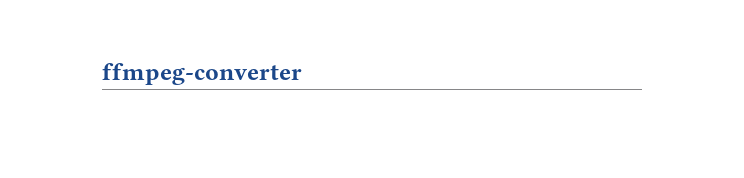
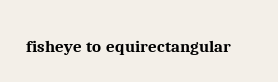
[102,63,302,85] ffmpeg-converter -> [26,40,231,55] fisheye to equirectangular

